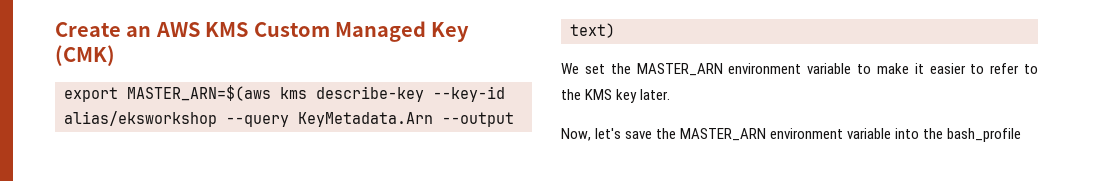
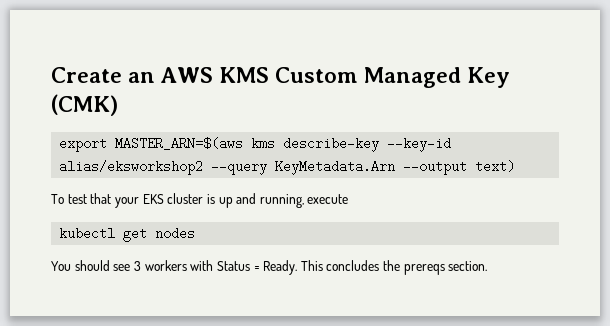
[64,111,217,127] alias/eksworkshop -> [59,160,204,175] alias/eksworkshop2
[561,63,1038,76] [561,89,671,103] [561,128,1022,142] We set the MASTER_ARN environment variable to make it easier to refer to the KMS key later. // Now, let's save the MASTER_ARN environment variable into the bash_profile -> [51,193,349,208] [59,227,196,242] [51,260,488,275] To test that your EKS cluster is up and running, execute // kubectl get nodes // You should see 3 workers with Status = Ready. This concludes the prereqs section.

